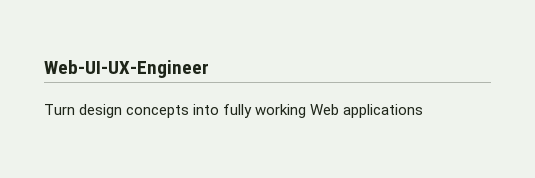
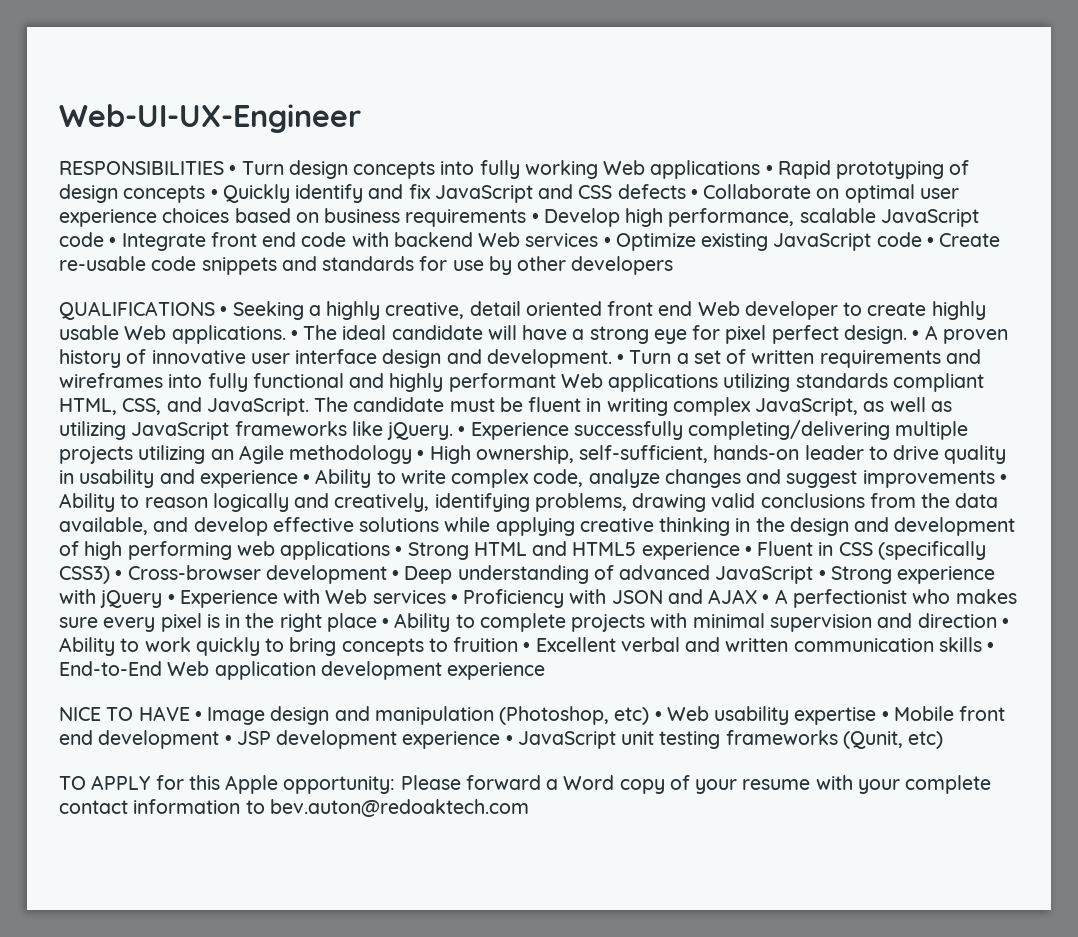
(209, 69) none -> [59,161,237,175] RESPONSIBILITIES •
(424, 111) none -> [765,160,970,179] [59,184,959,203] [59,208,979,227] [59,232,1001,251] [59,256,674,275] [59,301,986,320] [59,325,1008,344] [59,349,981,368] [59,373,984,392] [59,397,952,416] [59,420,969,440] [59,445,1007,464] [59,469,1007,488] [59,493,999,512] [59,517,1016,536] [59,541,986,560] [59,565,996,584] [59,589,1017,608] [59,613,1009,632] [59,637,995,656] [59,661,546,680] [59,706,1006,725] [59,730,944,749] [59,775,992,794] [59,799,529,817] • Rapid prototyping of design concepts • Quickly identify and fix JavaScript and CSS defects • Collaborate on optimal user experience choices based on business requirements • Develop high performance, scalable JavaScript code • Integrate front end code with backend Web services • Optimize existing JavaScript code • Create re-usable code snippets and standards for use by other developers // QUALIFICATIONS • Seeking a highly creative, detail oriented front end Web developer to create highly usable Web applications. • The ideal candidate will have a strong eye for pixel perfect design. • A proven history of innovative user interface design and development. • Turn a set of written requirements and wireframes into fully functional and highly performant Web applications utilizing standards compliant HTML, CSS, and JavaScript. The candidate must be fluent in writing complex JavaScript, as well as utilizing JavaScript frameworks like jQuery. • Experience successfully completing/delivering multiple projects utilizing an Agile methodology • High ownership, self-sufficient, hands-on leader to drive quality in usability and experience • Ability to write complex code, analyze changes and suggest improvements • Ability to reason logically and creatively, identifying problems, drawing valid conclusions from the data available, and develop effective solutions while applying creative thinking in the design and development of high performing web applications • Strong HTML and HTML5 experience • Fluent in CSS (specifically CSS3) • Cross-browser development • Deep understanding of advanced JavaScript • Strong experience with jQuery • Experience with Web services • Proficiency with JSON and AJAX • A perfectionist who makes sure every pixel is in the right place • Ability to complete projects with minimal supervision and direction • Ability to work quickly to bring concepts to fruition • Excellent verbal and written communication skills • End-to-End Web application development experience // NICE TO HAVE • Image design and manipulation (Photoshop, etc) • Web usability expertise • Mobile front end development • JSP development experience • JavaScript unit testing frameworks (Qunit, etc) // TO APPLY for this Apple opportunity: Please forward a Word copy of your resume with your complete contact information to bev.auton@redoaktech.com

